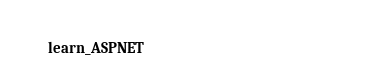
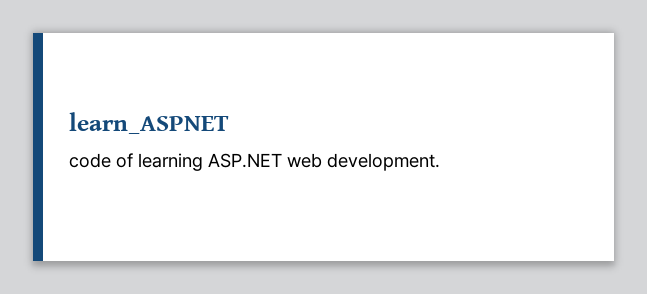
(144, 48) none -> [69,153,440,171] // code of learning ASP.NET web development.

